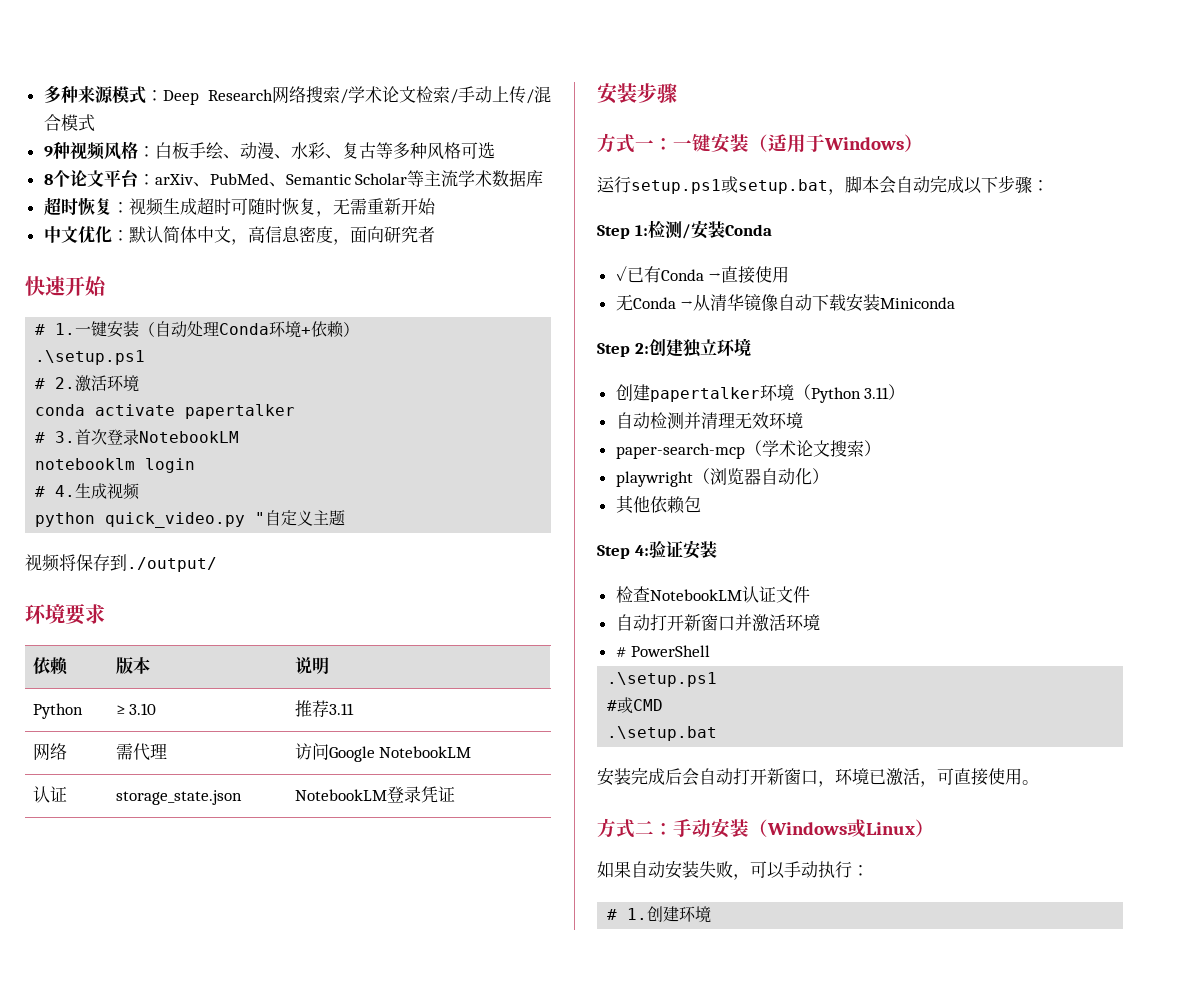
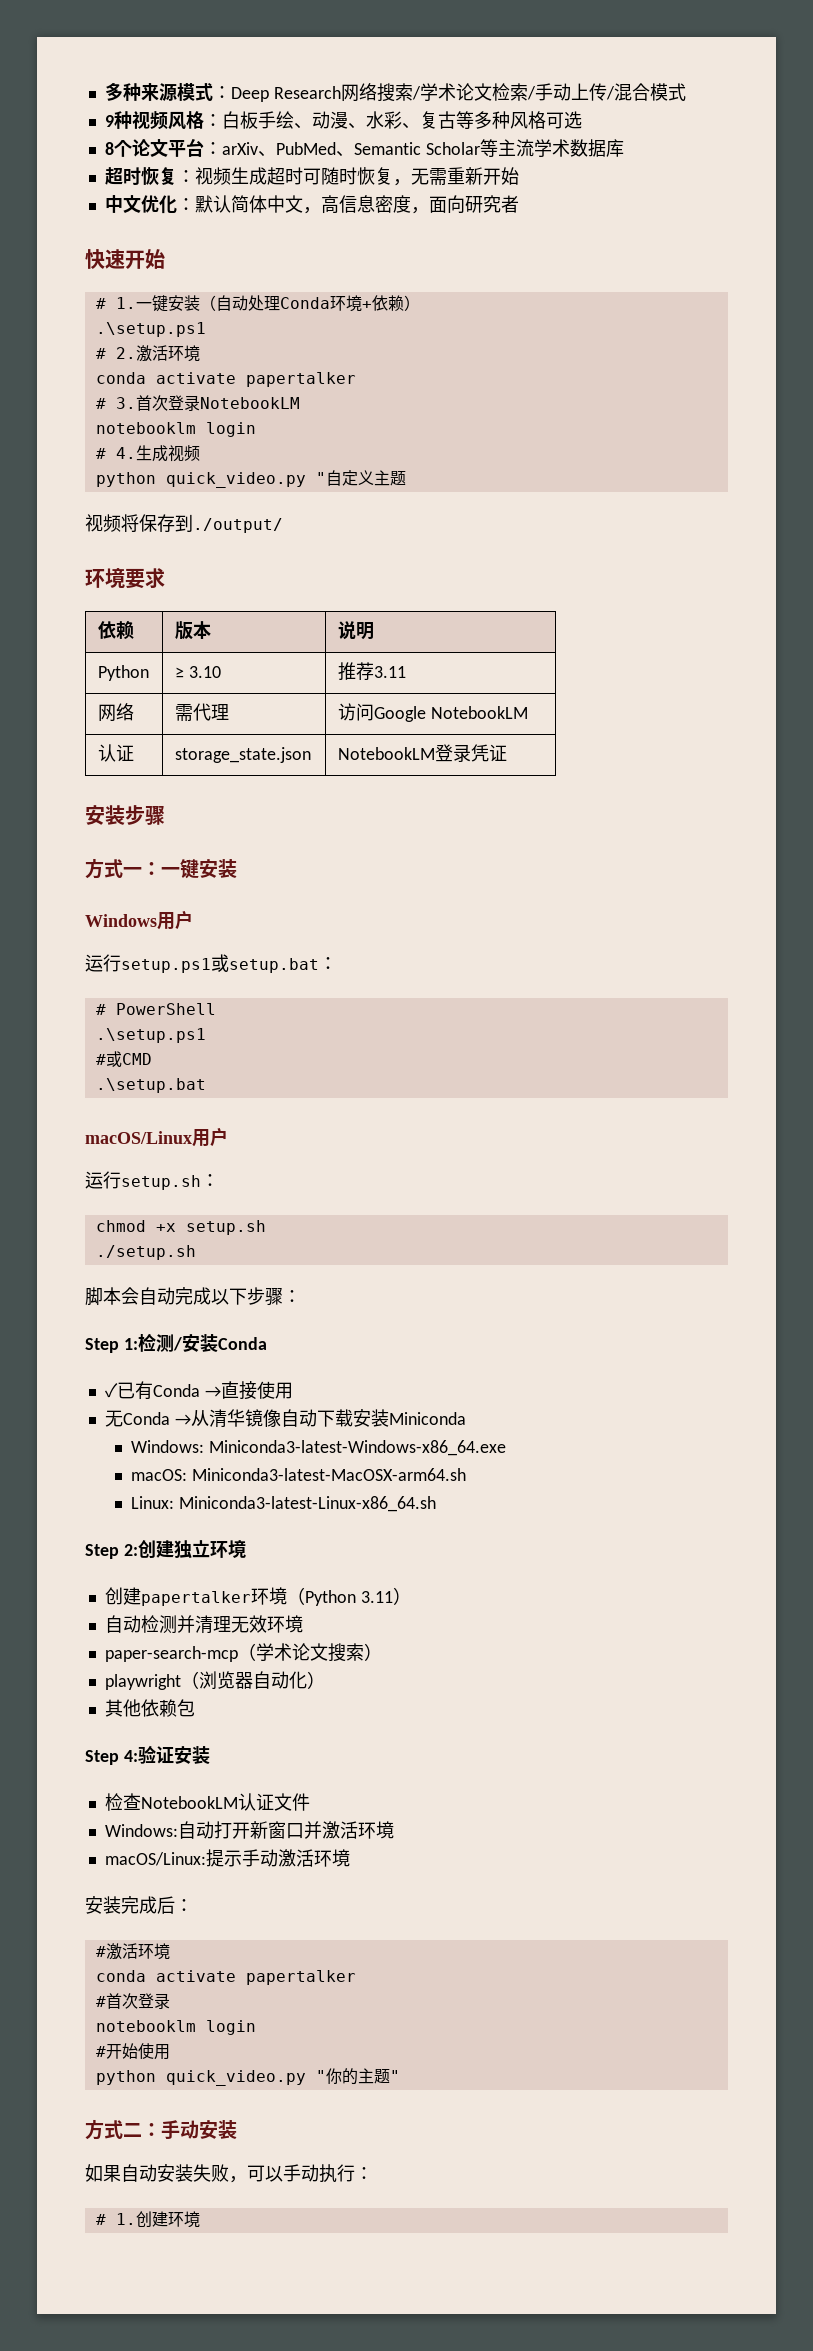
[749,134,923,153] （适用于Windows） -> [85,910,193,930] // Windows用户
[828,189,845,195] ， -> [319,957,337,970] [95,1003,216,1015] [95,1028,206,1043] [95,1051,152,1067] [95,1078,206,1093] [85,1127,228,1147] [85,1171,219,1190] [95,1220,266,1235] [95,1245,196,1260] ： // # PowerShell // .\setup.ps1 // #或CMD // .\setup.bat // macOS/Linux用户 // 运行setup.sh： // chmod +x setup.sh // ./setup.sh //
(956, 303) none -> [130,1440,506,1456] [130,1468,466,1481] [130,1496,436,1512] // Windows: Miniconda3-latest-Windows-x86_64.exe // macOS: Miniconda3-latest-MacOSX-arm64.sh // Linux: Miniconda3-latest-Linux-x86_64.sh
(810, 594) none -> [104,1824,178,1837] Windows:
[615,645,711,657] [607,672,718,687] [607,697,664,714] [607,726,718,741] [597,768,1039,787] # PowerShell // .\setup.ps1 // #或CMD // .\setup.bat // 安装完成后会自动打开新窗口，环境已激活，可直接使用。 -> [104,1849,350,1867] [85,1896,193,1914] [95,1943,170,1960] [95,1970,356,1985] [95,1993,170,2009] [95,2020,256,2035] [95,2043,170,2060] [95,2068,400,2086] macOS/Linux:提示手动激活环境 // 安装完成后： // #激活环境 // conda activate papertalker // #首次登录 // notebooklm login // #开始使用 // python quick_video.py "你的主题"
[749,819,934,838] （Windows或Linux） -> (237, 2129) none

